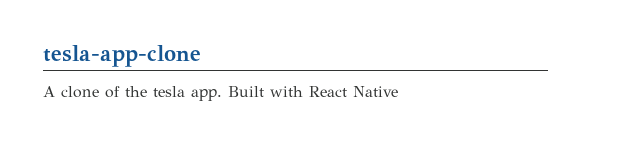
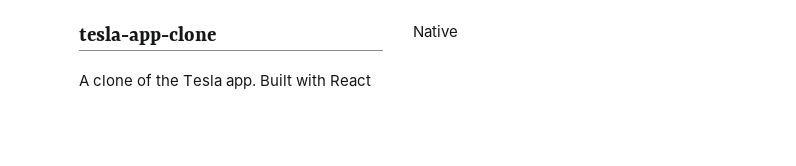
[153,86,185,97] tesla -> [183,75,223,87] Tesla

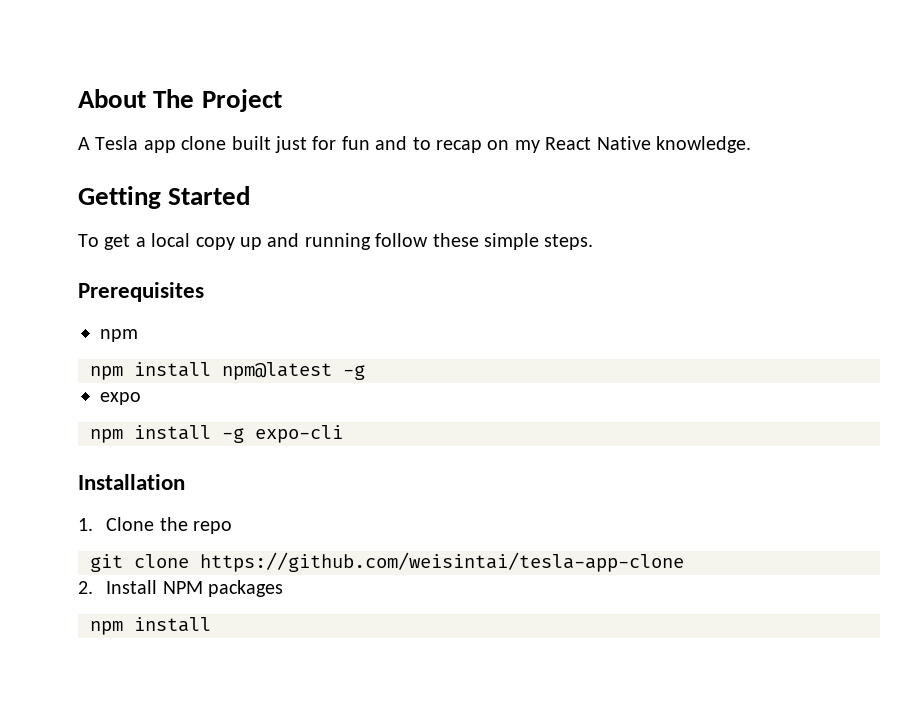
[79,26,216,45] [79,73,372,89] [413,24,458,38] tesla-app-clone // A clone of the Tesla app. Built with React Native -> [78,89,282,112] [78,136,751,153] [78,186,251,209] [78,233,594,250] [78,282,204,302] [100,329,138,342] [90,362,365,380] [100,392,141,405] [90,425,343,443] [78,474,185,490] [78,517,233,534] [90,552,684,572] [78,580,284,597] [90,617,211,635] About The Project // A Tesla app clone built just for fun and to recap on my React Native knowledge. // Getting Started // To get a local copy up and running follow these simple steps. // Prerequisites // npm // npm install npm@latest -g // expo // npm install -g expo-cli // Installation // 1. Clone the repo // git clone https://github.com/weisintai/tesla-app-clone // 2. Install NPM packages // npm install

